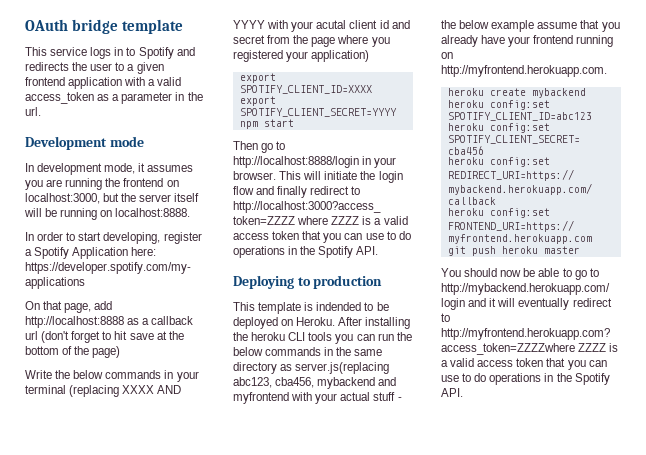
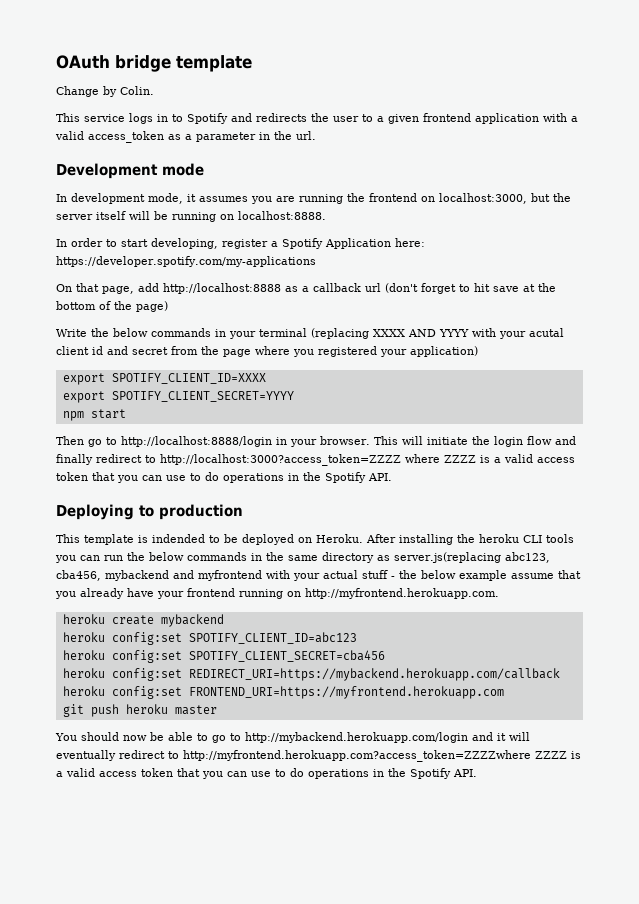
(183, 26) none -> [56,86,154,97] // Change by Colin.

